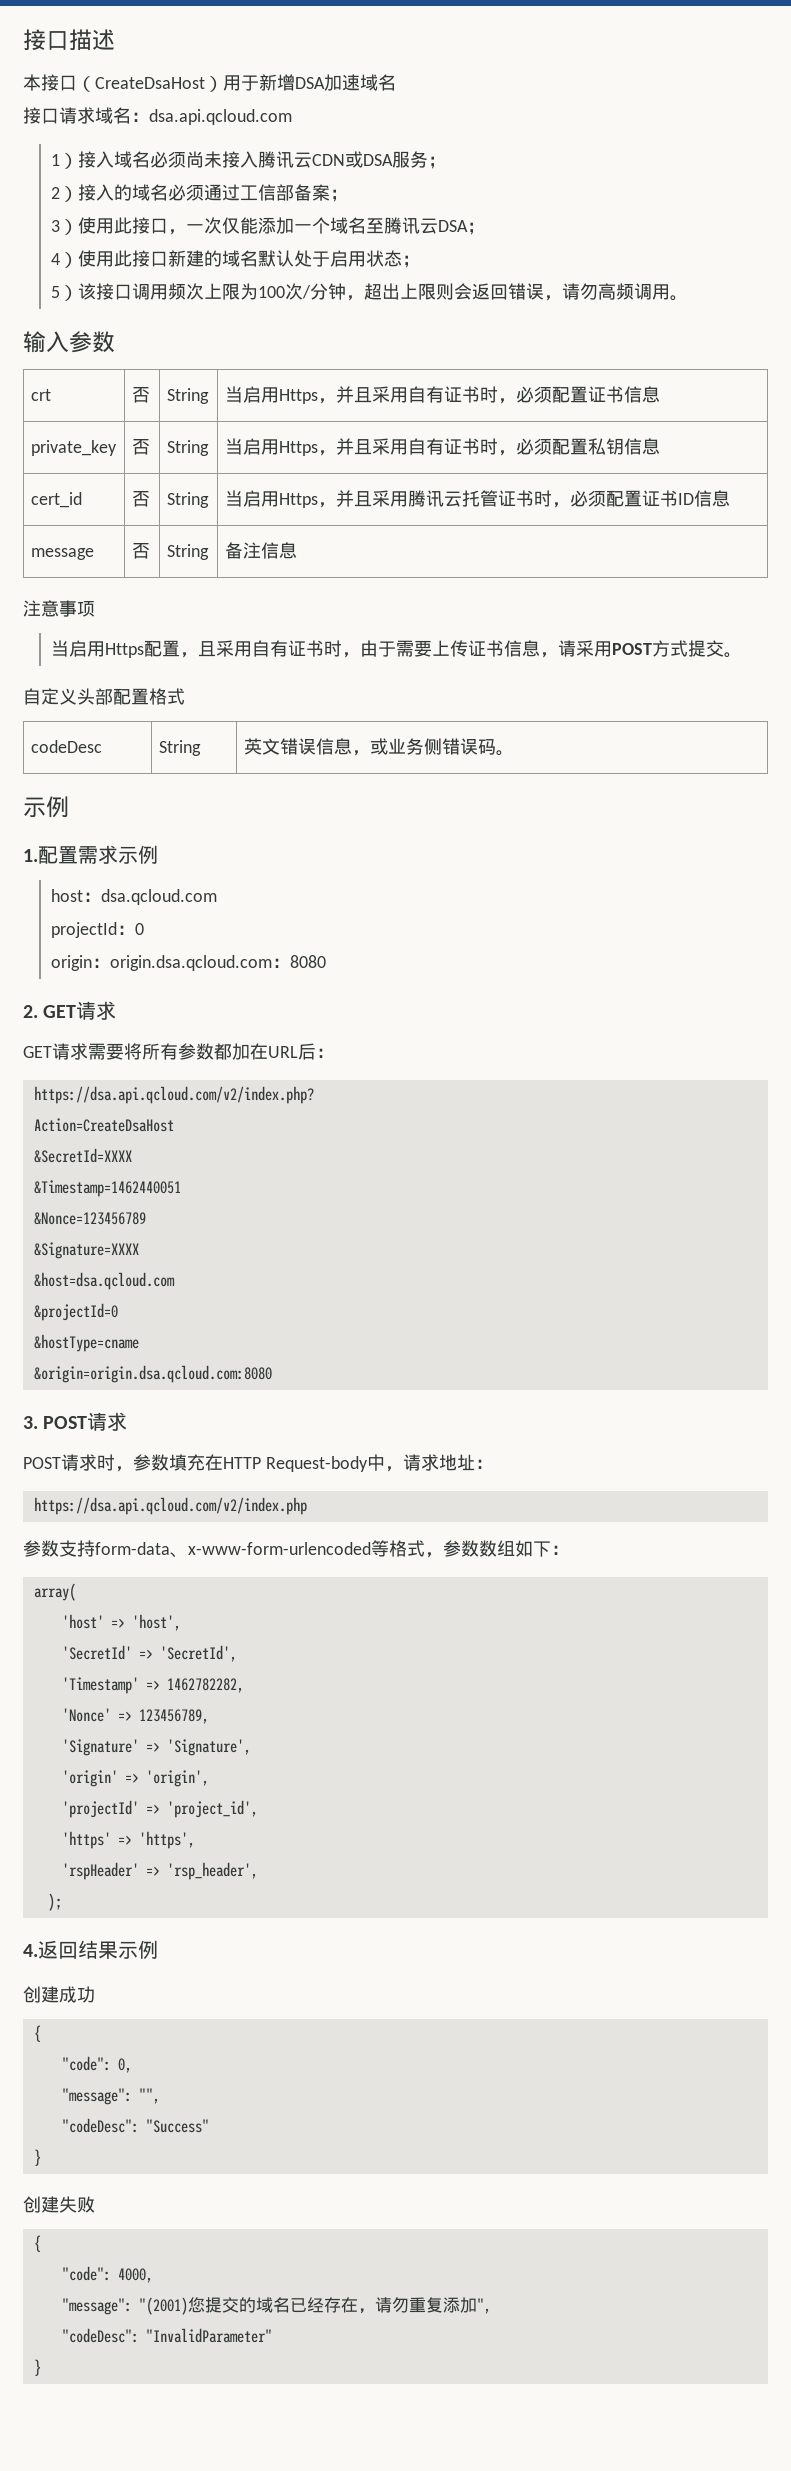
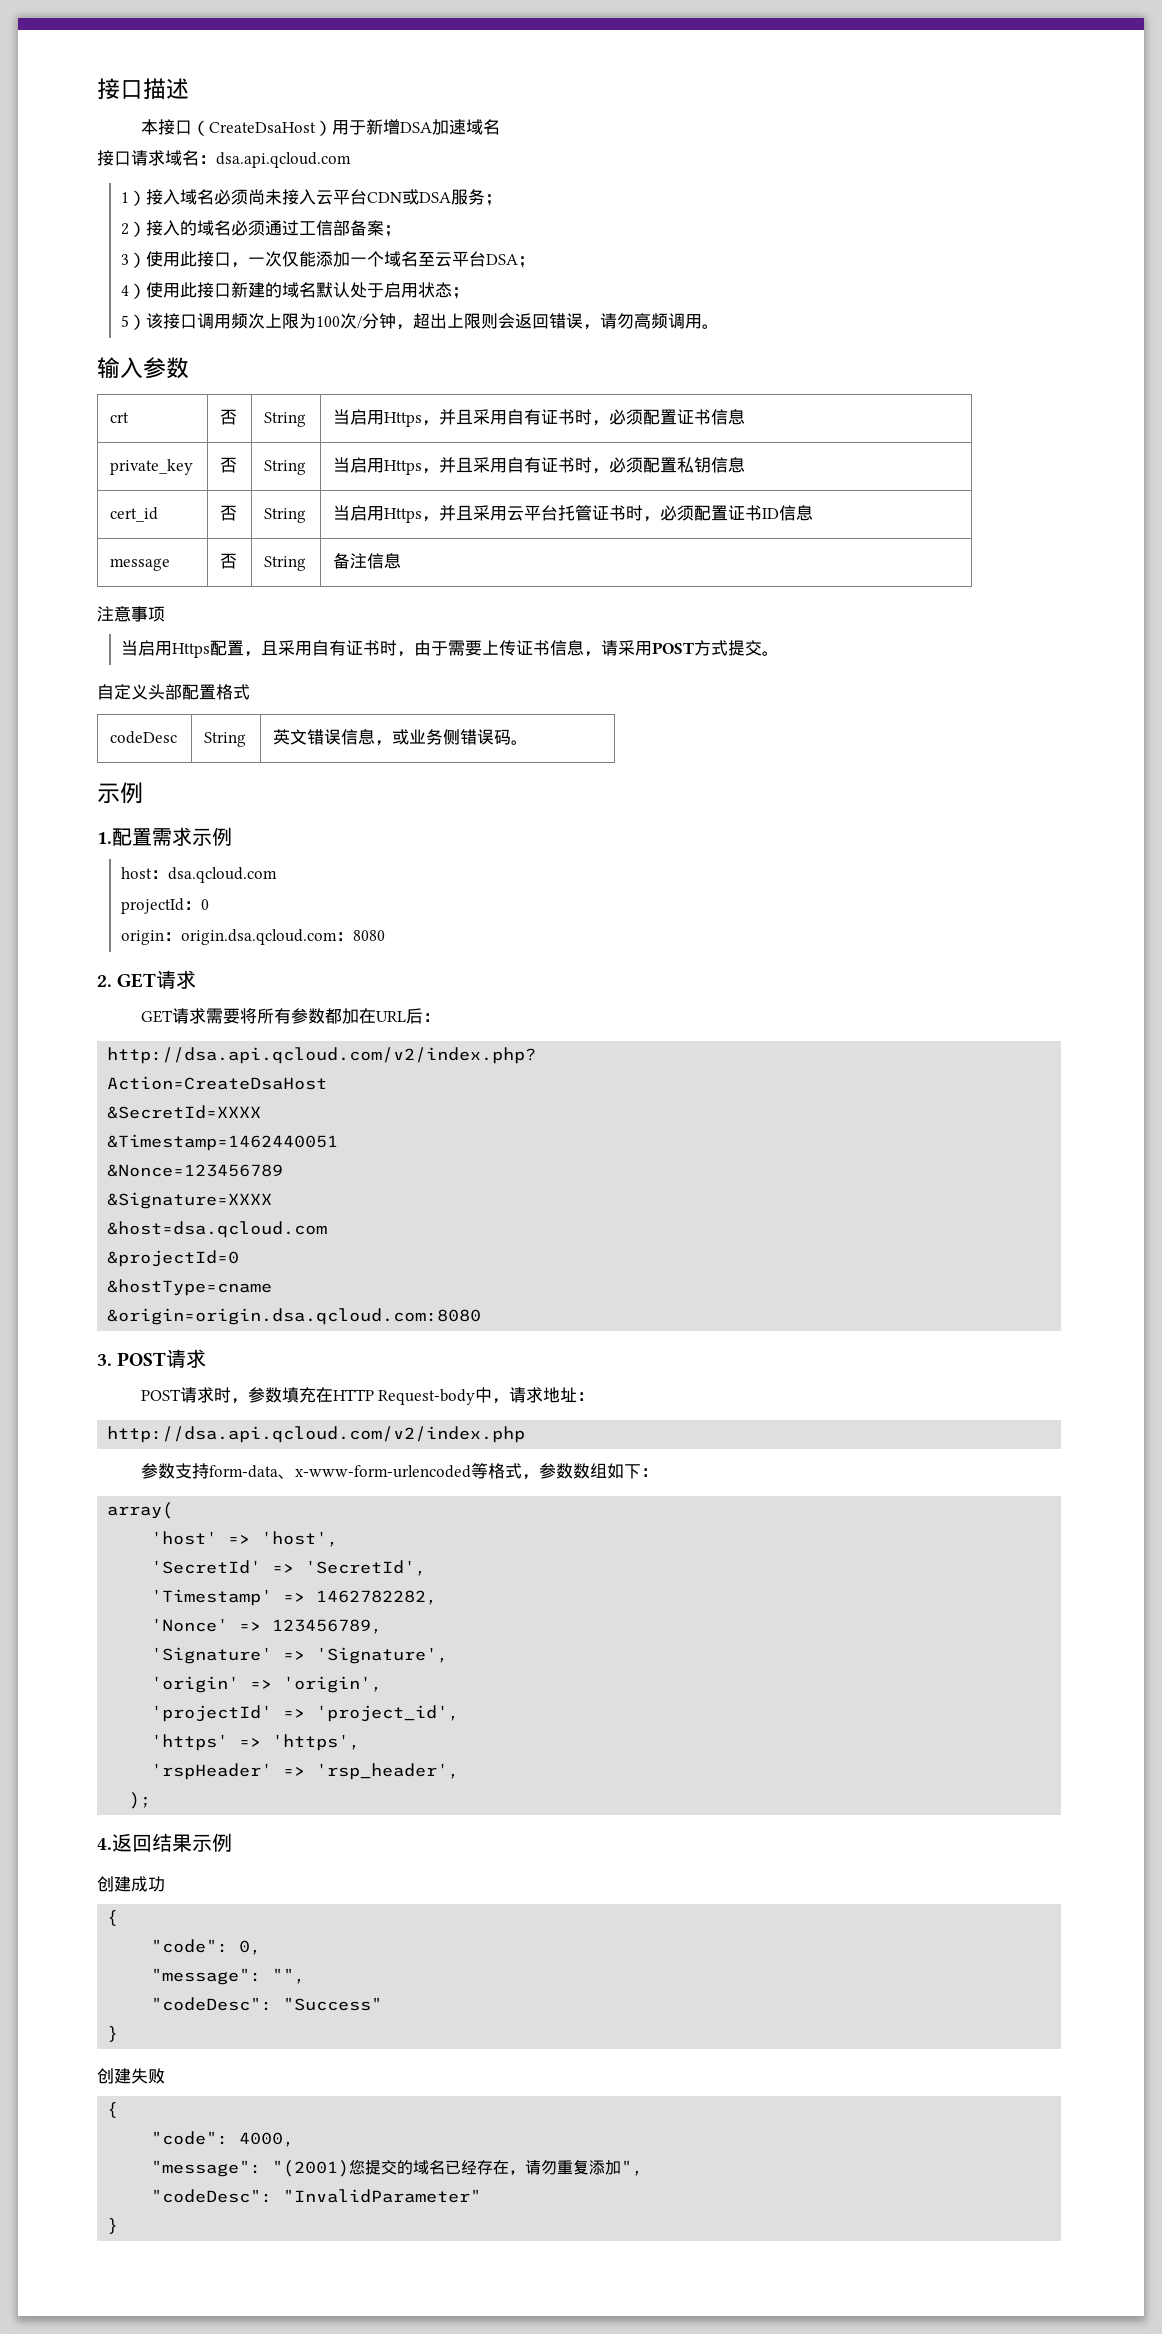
[258,151,313,168] 腾讯云 -> [315,189,367,205] 云平台
[384,217,439,234] 腾讯云 -> [434,251,486,267] 云平台
[407,490,462,507] 腾讯云 -> [507,505,559,521] 云平台
[33,1086,314,1104] https://dsa.api.qcloud.com/v2/index.php? -> [107,1047,537,1064] http://dsa.api.qcloud.com/v2/index.php?
[33,1497,307,1515] https://dsa.api.qcloud.com/v2/index.php -> [107,1426,526,1443] http://dsa.api.qcloud.com/v2/index.php

